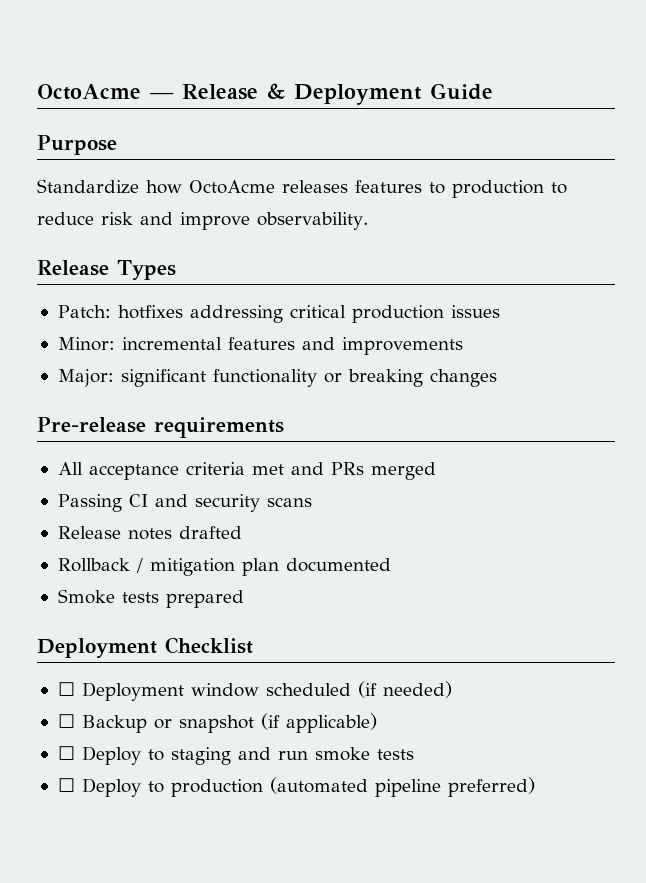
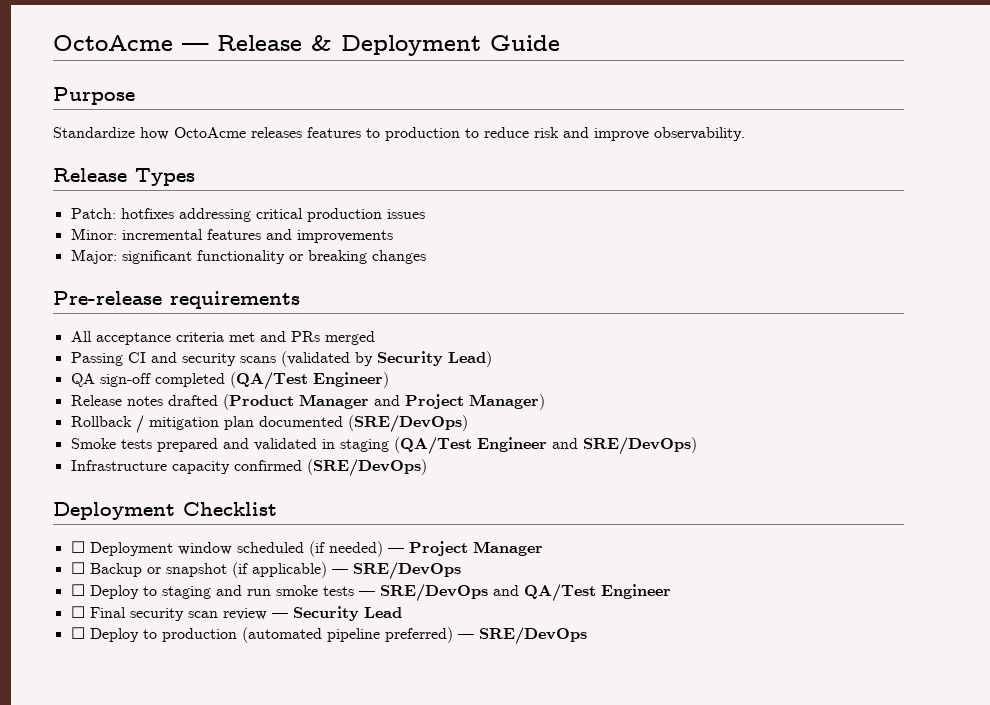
[57,526,242,540] // Release notes drafted -> [280,351,492,367] [70,372,389,390] [70,394,545,410] (validated by Security Lead) // QA sign-off completed (QA/Test Engineer) // Release notes drafted (Product Manager and Project Manager)
(391, 565) none -> [347,415,468,433] (SRE/DevOps)
(244, 599) none -> [222,437,697,455] [70,459,427,477] and validated in staging (QA/Test Engineer and SRE/DevOps) // Infrastructure capacity confirmed (SRE/DevOps)
(452, 689) none -> [387,541,543,556] — Project Manager
(377, 723) none -> [331,562,461,580] — SRE/DevOps
(414, 754) none -> [358,584,671,602] [70,606,402,621] — SRE/DevOps and QA/Test Engineer // ☐ Final security scan review — Security Lead
(535, 787) none -> [457,627,587,645] — SRE/DevOps

